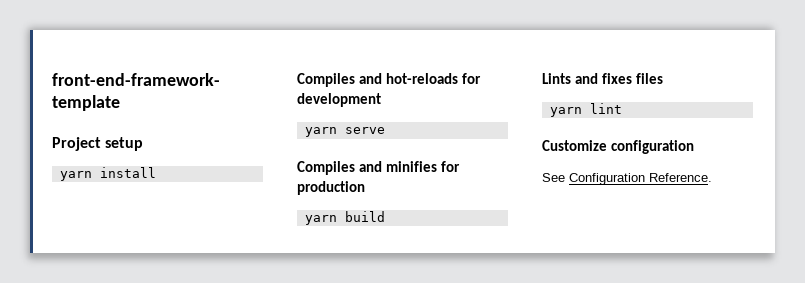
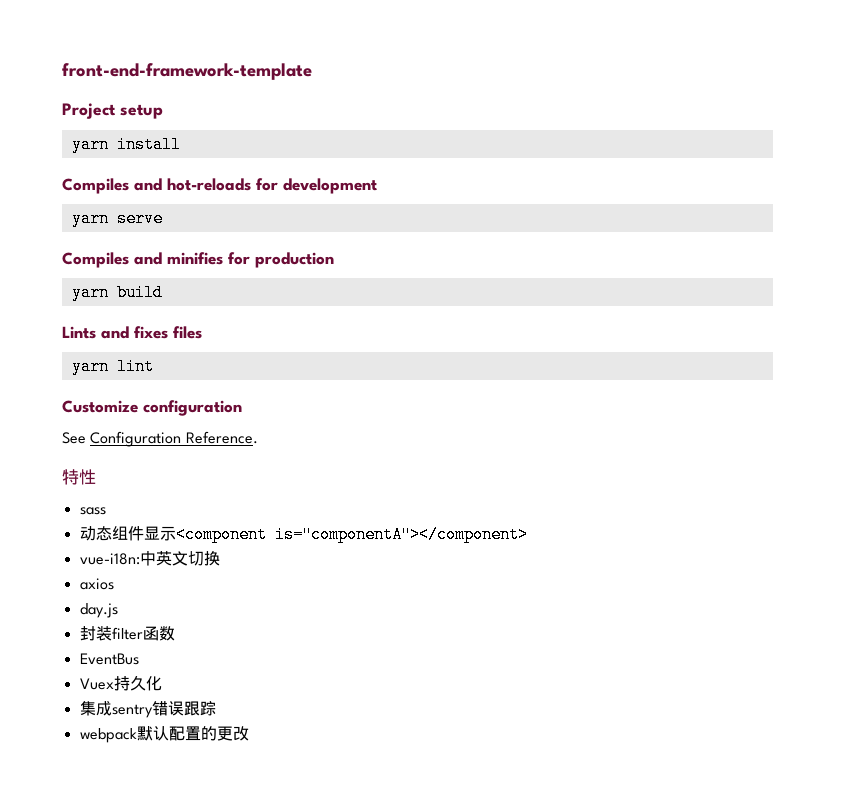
(712, 177) none -> [62,469,96,485] [79,507,106,515] [79,526,528,543] [79,551,220,566] [79,578,114,590] [79,603,118,618] [79,626,175,641] [79,653,139,665] [79,675,162,691] [79,700,216,718] [79,726,249,743] // 特性 // sass // 动态组件显示<component is="componentA"></component> // vue-i18n:中英文切换 // axios // day.js // 封装filter函数 // EventBus // Vuex持久化 // 集成sentry错误跟踪 // webpack默认配置的更改

